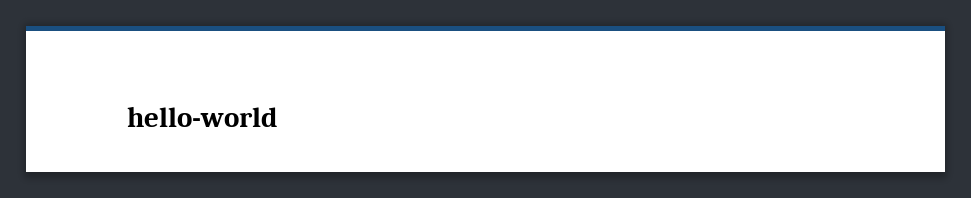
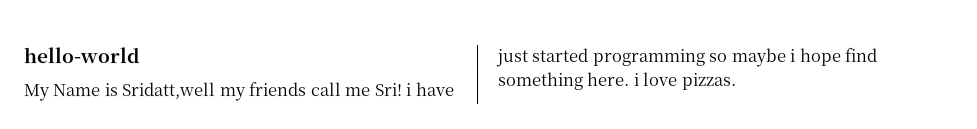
(278, 116) none -> [24,82,455,102] [495,47,878,67] [498,71,737,90] // My Name is Sridatt,well my friends call me Sri! i have just started programming so maybe i hope find something here. i love pizzas.

